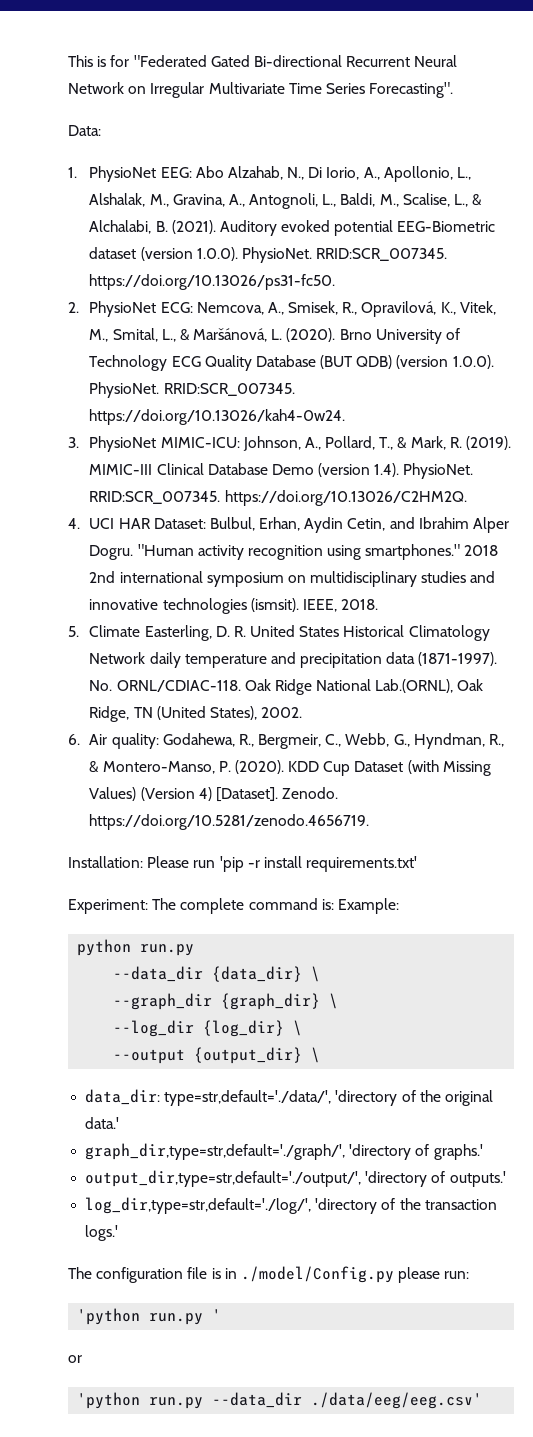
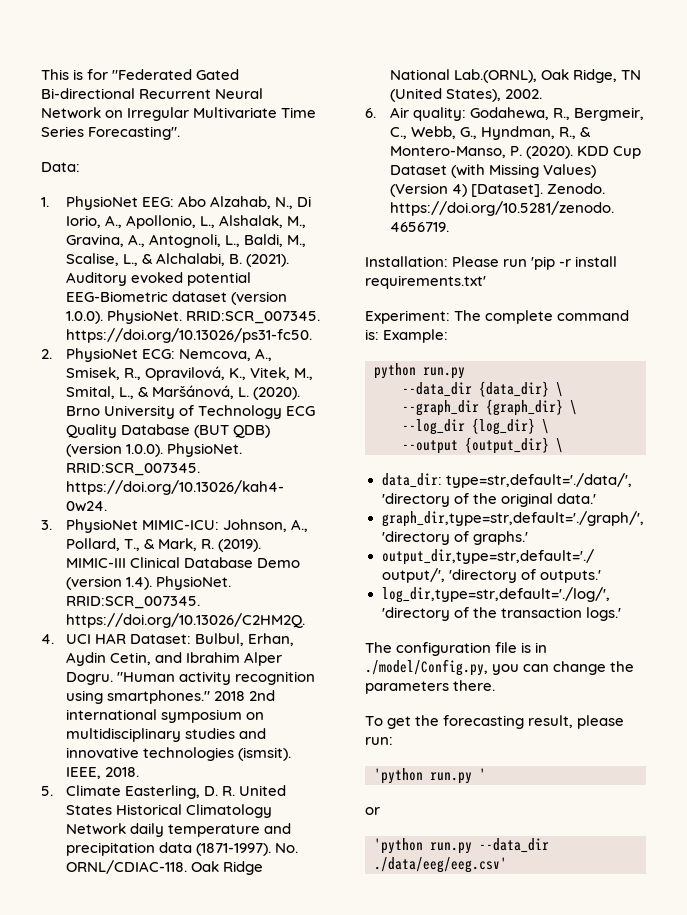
[240,1266,394,1283] ./model/Config.py -> [365,659,635,676] [365,680,496,694] [365,715,574,729] ./model/Config.py, you can change the parameters there. // To get the forecasting result,

